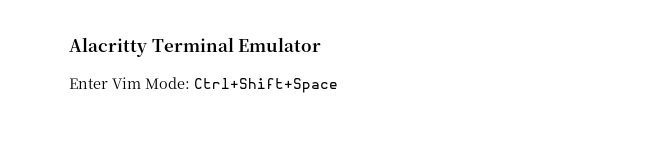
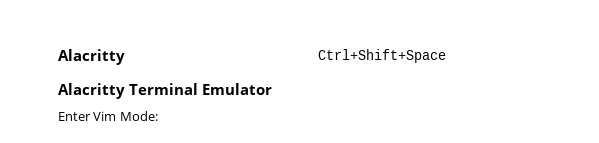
[69,37,147,57] Alacritty -> [58,49,125,65] [58,83,125,99] Alacritty // Alacritty

